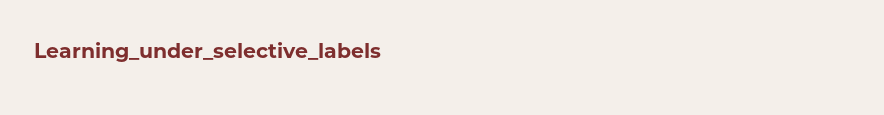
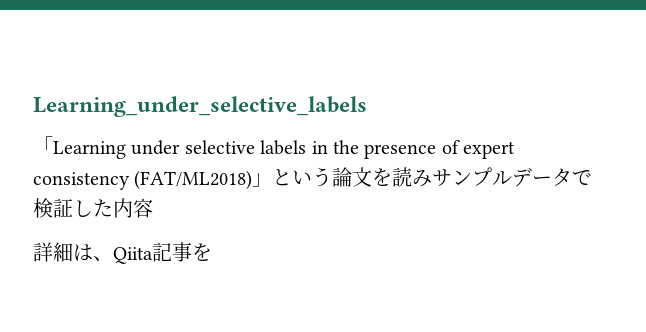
(381, 52) none -> [33,136,516,159] [33,167,593,190] [33,198,153,218] [33,242,212,264] // 「Learning under selective labels in the presence of expert consistency (FAT/ML2018)」という論文を読みサンプルデータで検証した内容 // 詳細は、Qiita記事を

